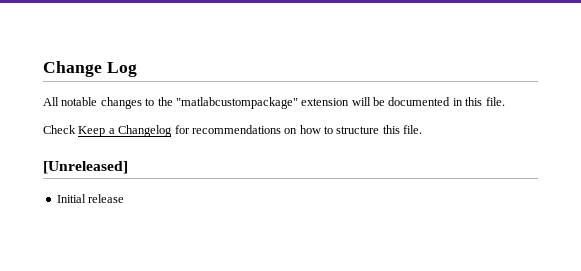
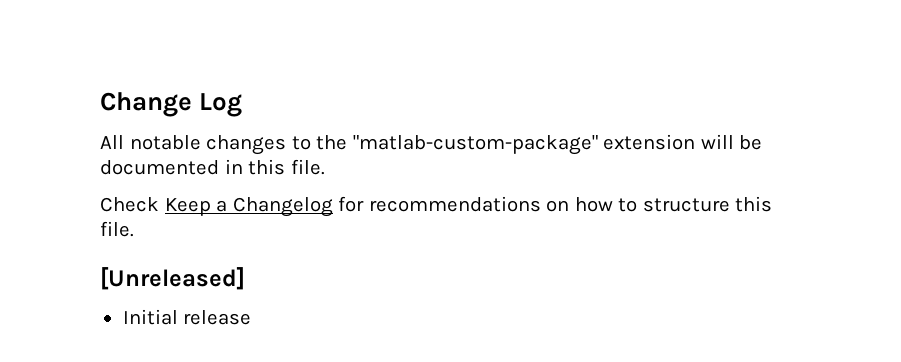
[175,97,298,109] "matlabcustompackage" -> [352,135,598,155] "matlab-custom-package"

